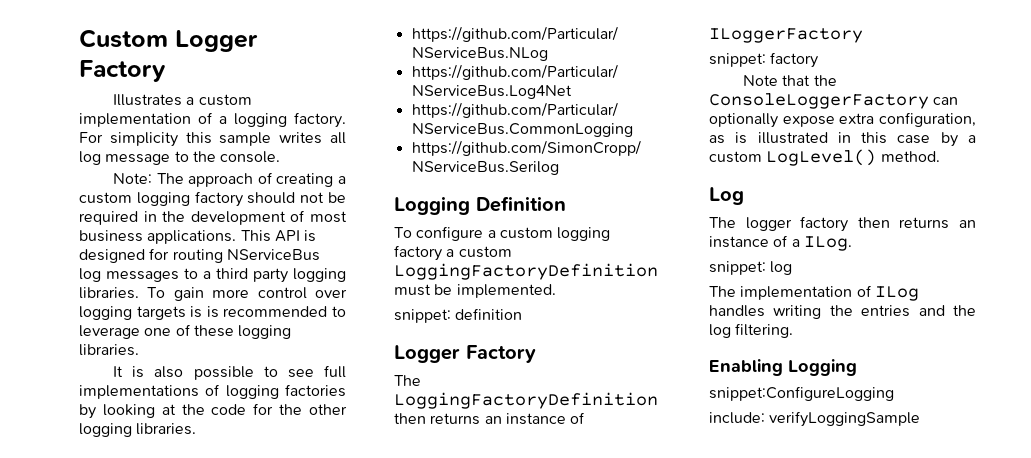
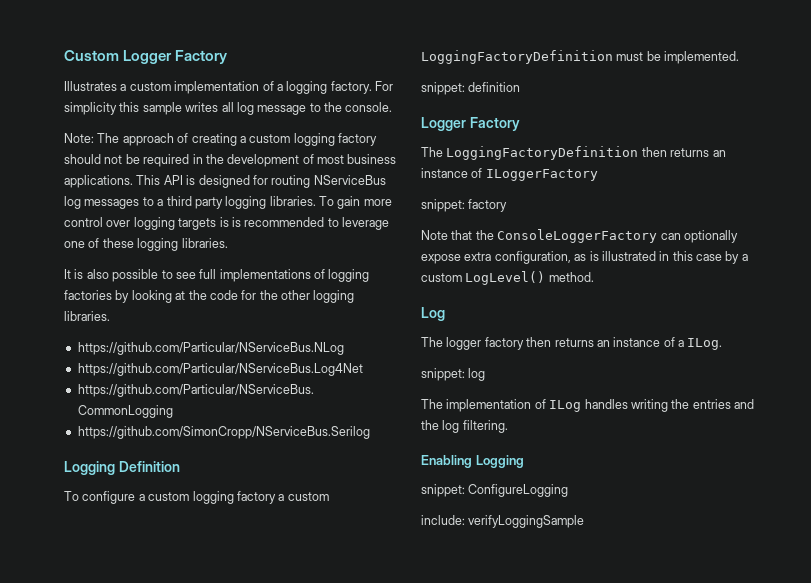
[709,386,894,401] snippet:ConfigureLogging -> [421,484,569,497] snippet: ConfigureLogging

